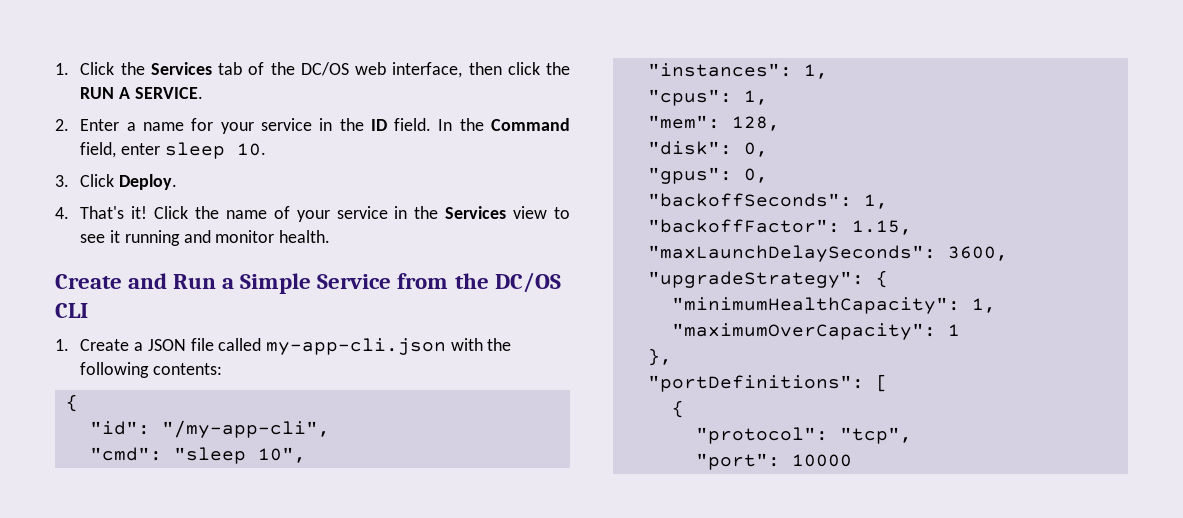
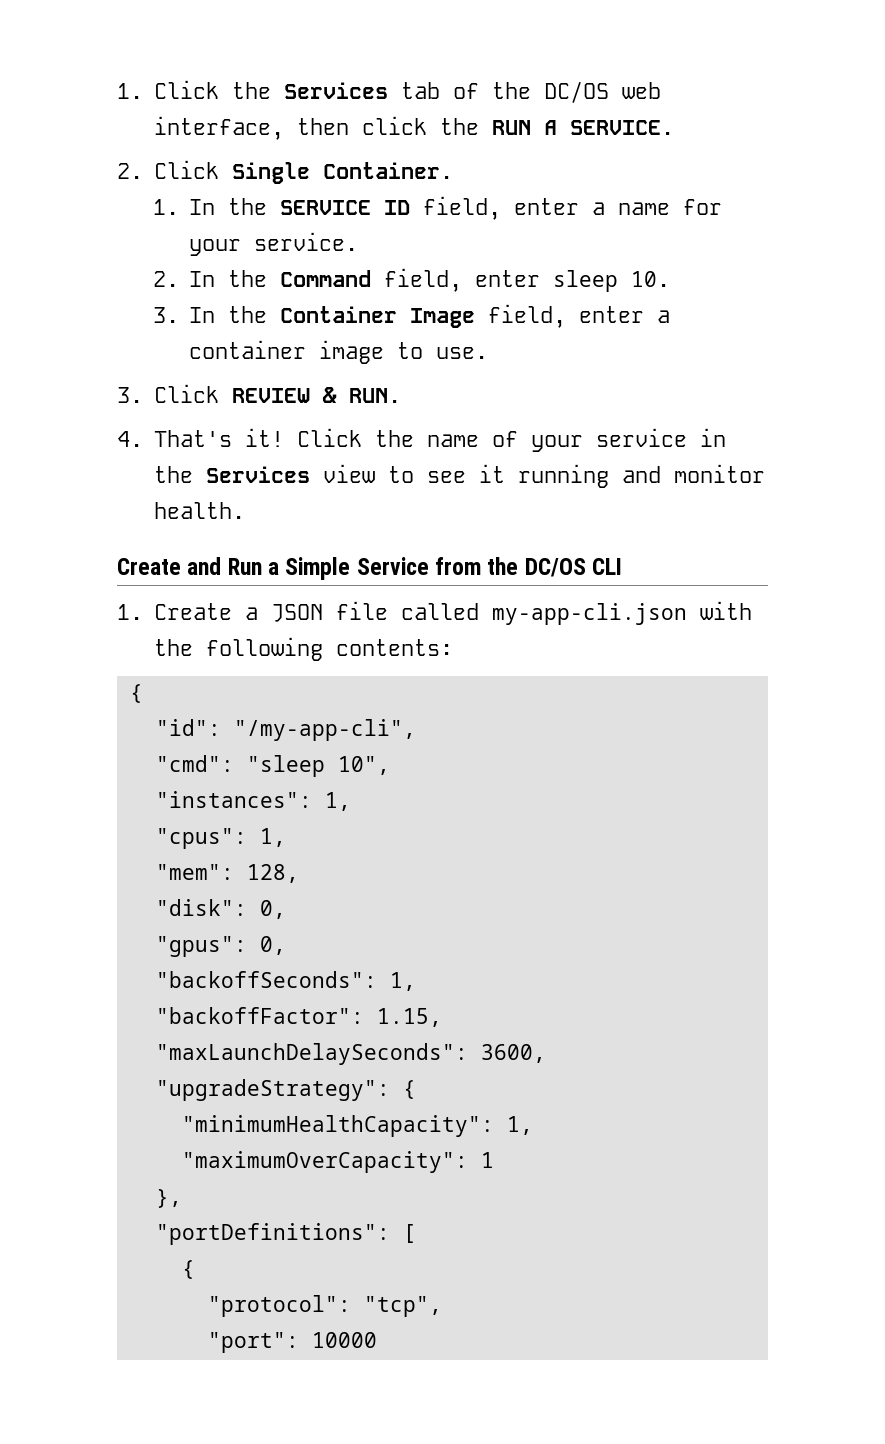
[80,118,432,134] Enter a name for your service in the ID field. -> [153,160,453,184] [152,196,723,220] [189,232,359,256] [152,271,179,287] Click Single Container. // 1. In the SERVICE ID field, enter a name for your service. // 2.
(266, 149) none -> [152,304,671,328] [189,340,489,364] // 3. In the Container Image field, enter a container image to use.
[119,174,178,190] Deploy. -> [231,387,401,403] REVIEW & RUN.

